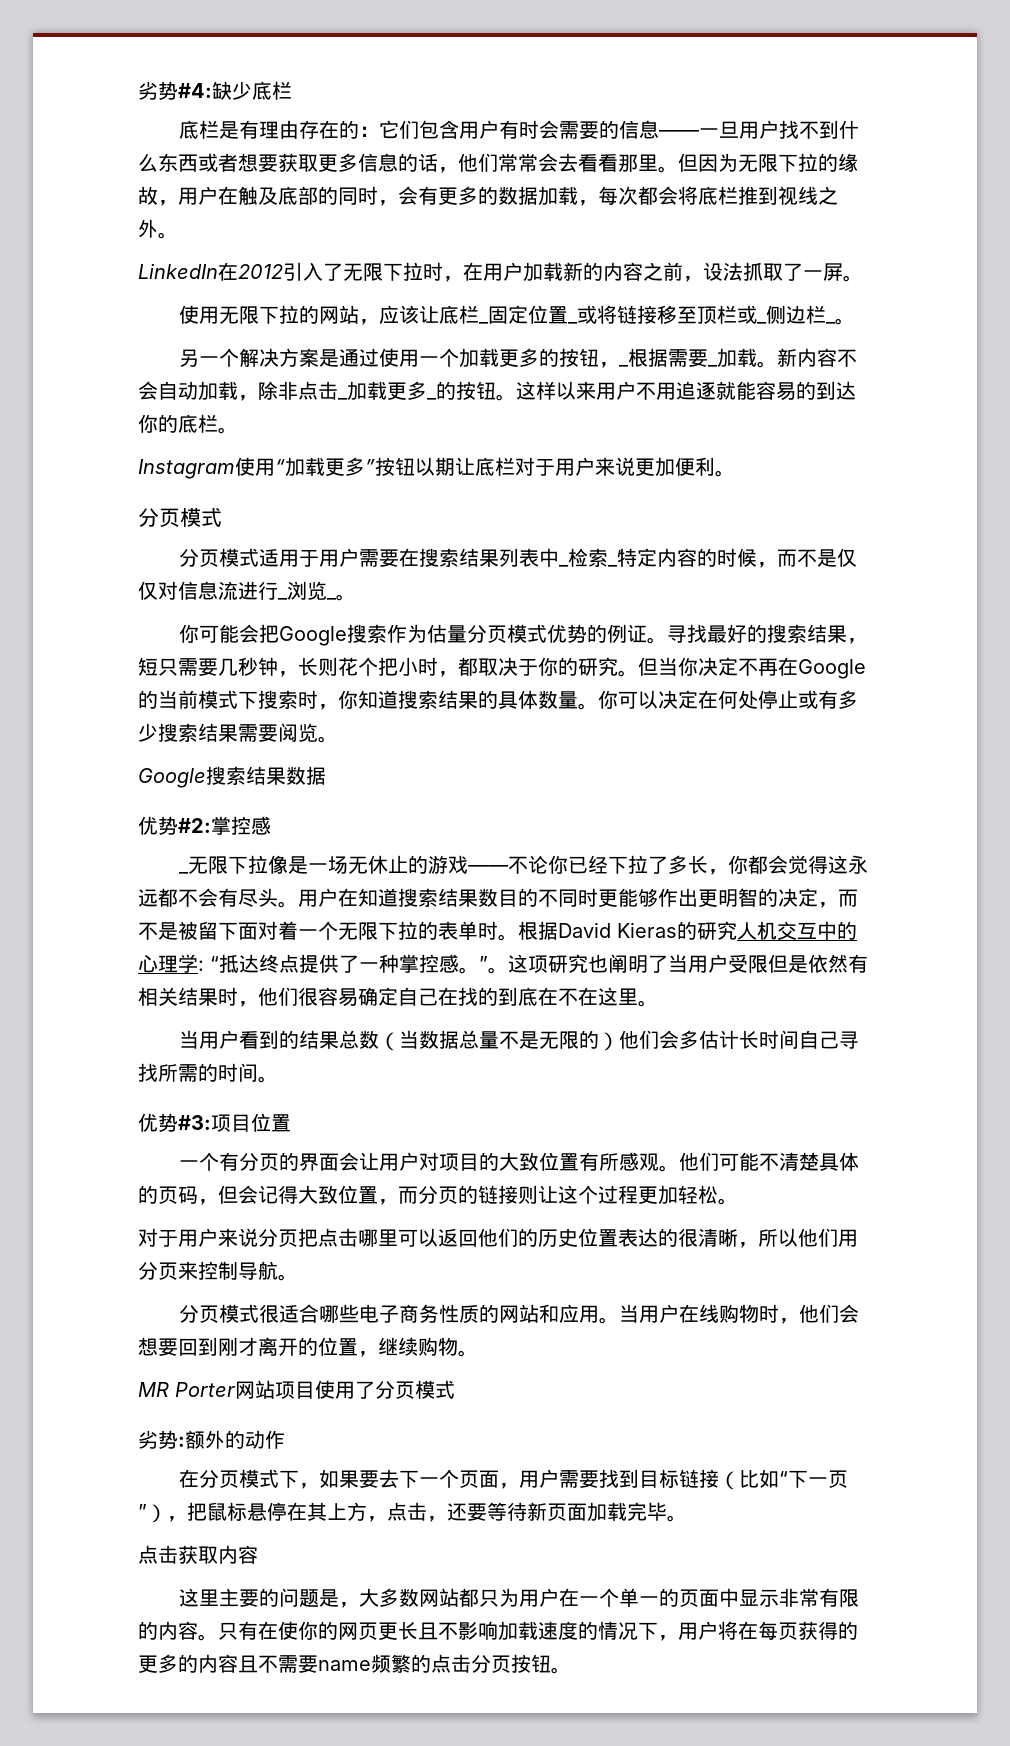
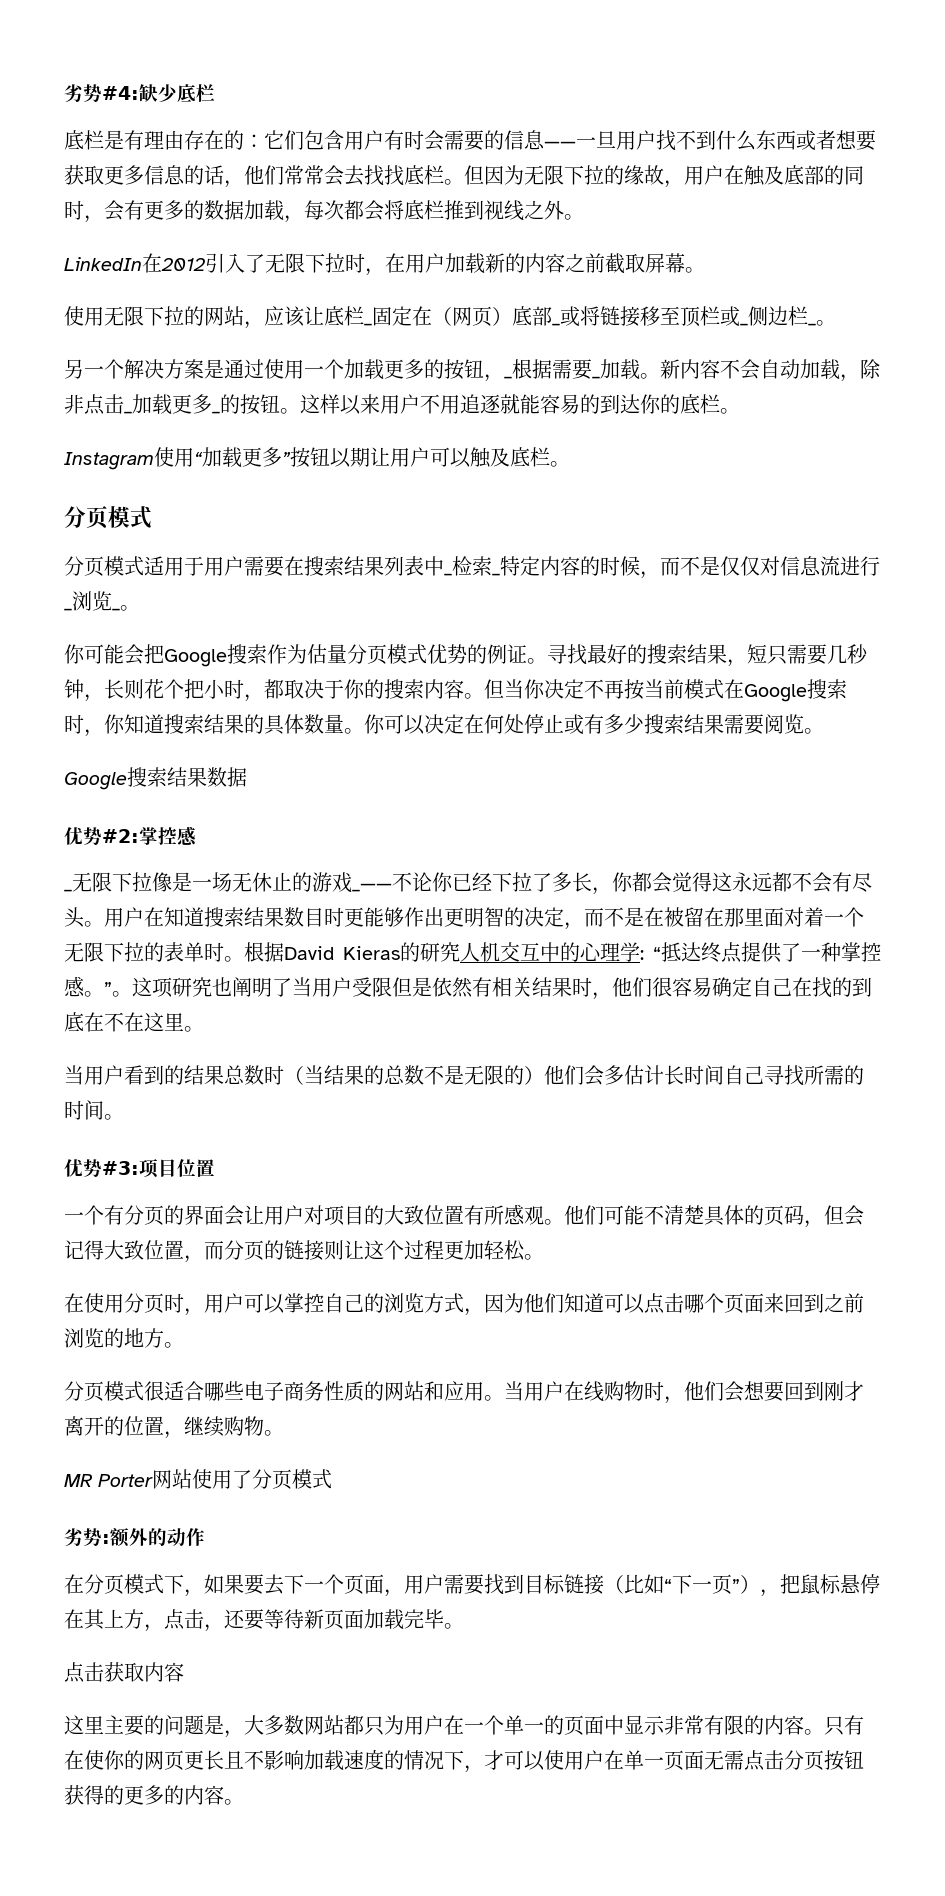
[578,154,658,172] 看看那里 -> [364,165,444,186] 找找底栏
[683,262,843,282] ，设法抓取了一屏 -> [605,253,685,274] 截取屏幕
[528,305,569,324] 位置 -> [412,306,552,326] 在（网页）底部
[475,457,715,477] 底栏对于用户来说更加便利 -> [390,447,550,468] 用户可以触及底栏
[578,657,618,676] 研究 -> [384,679,464,699] 搜索内容
[778,657,866,679] [138,690,158,709] 在Google的 -> [624,679,644,700] 按
[238,691,258,709] 下 -> [724,679,807,702] 在Google
[468,865,510,872] —— -> [352,883,392,892] _——
[518,888,578,907] 的不同 -> (324, 917) none
[178,921,238,940] 被留下 -> [644,907,764,927] 在被留在那里
[379,1030,500,1051] （当数据总量 -> [264,1065,424,1085] 时（当结果的总数
[138,1228,858,1248] [138,1261,278,1280] 对于用户来说分页把点击哪里可以返回他们的历史位置表达的很清晰，所以他们用分页来控制导航 -> [64,1293,864,1316] [64,1328,164,1348] 在使用分页时，用户可以掌控自己的浏览方式，因为他们知道可以点击哪个页面来回到之前浏览的地方
[275,1381,315,1399] 项目 -> (192, 1479) none
[678,1621,858,1640] [138,1654,551,1673] 用户将在每页获得的更多的内容且不需要name频繁的点击分页按钮 -> [484,1750,864,1771] [64,1785,224,1805] 才可以使用户在单一页面无需点击分页按钮获得的更多的内容

